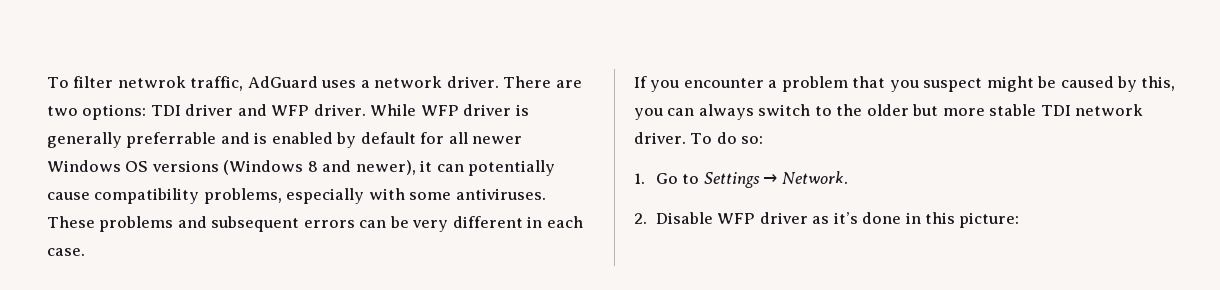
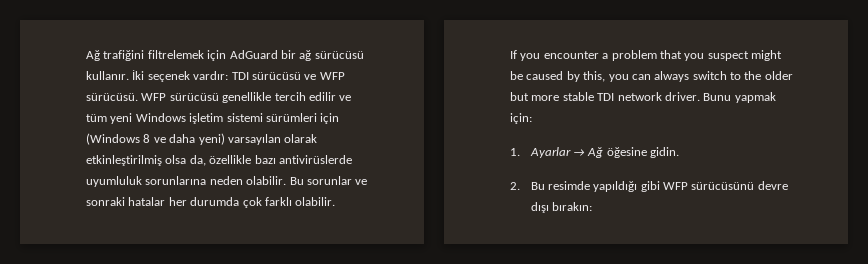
[47,76,582,91] [47,104,529,120] [47,132,523,148] [47,160,556,176] [47,188,546,204] [47,216,583,232] [47,248,85,256] To filter netwrok traffic, AdGuard uses a network driver. There are two options: TDI driver and WFP driver. While WFP driver is generally preferrable and is enabled by default for all newer Windows OS versions (Windows 8 and newer), it can potentially cause compatibility problems, especially with some antiviruses. These problems and subsequent errors can be very different in each case. -> [86,50,364,61] [86,70,345,82] [86,92,352,103] [86,113,340,124] [86,133,318,145] [86,155,352,166] [86,176,368,187] [86,197,336,208] Ağ trafiğini filtrelemek için AdGuard bir ağ sürücüsü kullanır. İki seçenek vardır: TDI sürücüsü ve WFP sürücüsü. WFP sürücüsü genellikle tercih edilir ve tüm yeni Windows işletim sistemi sürümleri için (Windows 8 ve daha yeni) varsayılan olarak etkinleştirilmiş olsa da, özellikle bazı antivirüslerde uyumluluk sorunlarına neden olabilir. Bu sorunlar ve sonraki hatalar her durumda çok farklı olabilir.
[690,132,764,144] [634,171,848,188] [634,212,1020,228] To do so: // 1. Go to Settings → Network. // 2. Disable WFP driver as it’s done in this picture: -> [703,92,776,103] [510,113,532,124] [510,147,680,158] [510,181,788,192] [530,202,592,213] Bunu yapmak için: // 1. Ayarlar → Ağ öğesine gidin. // 2. Bu resimde yapıldığı gibi WFP sürücüsünü devre dışı bırakın:

